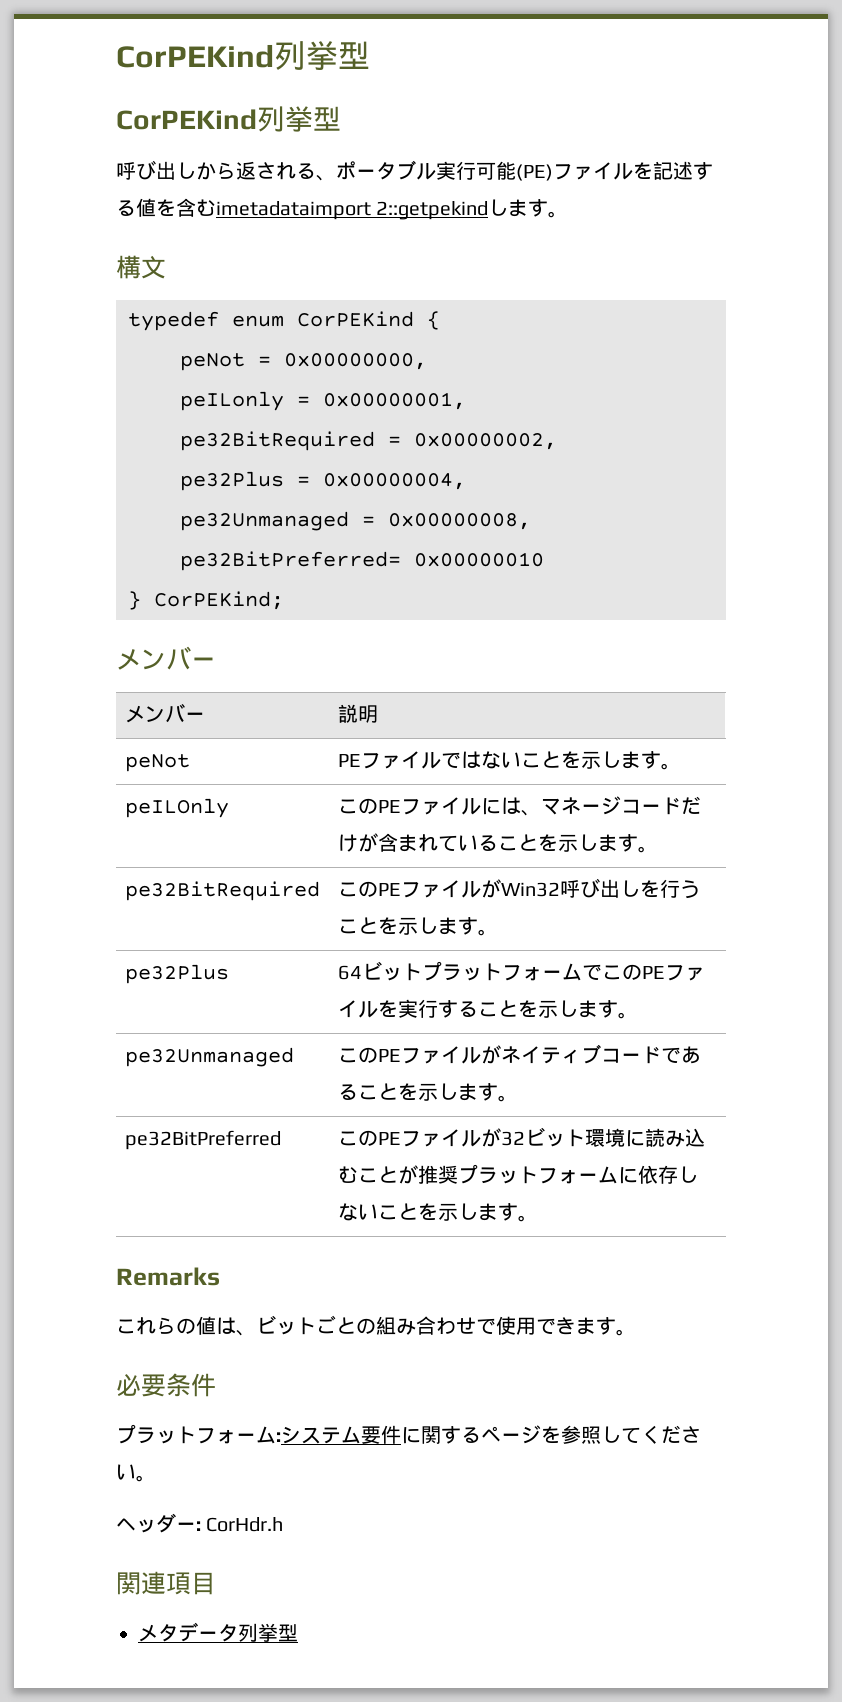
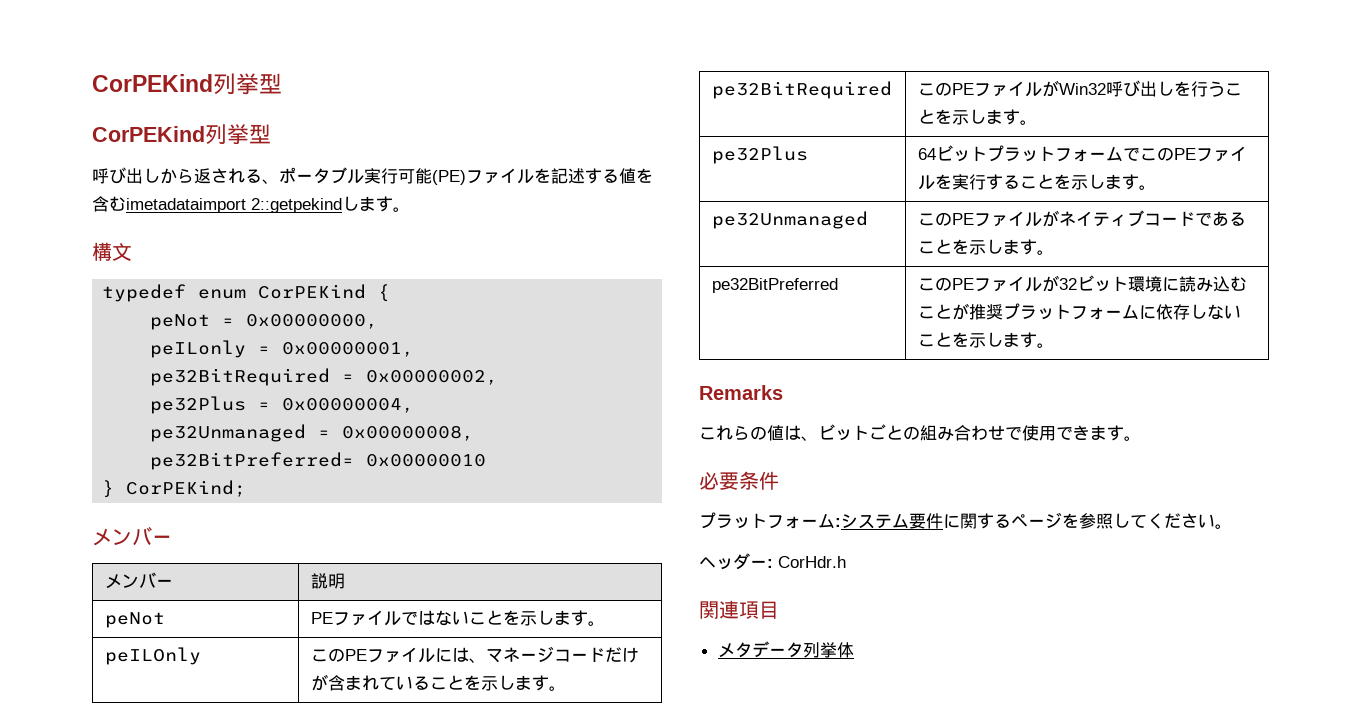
[278,1624,298,1642] 型 -> [836,642,854,658] 体

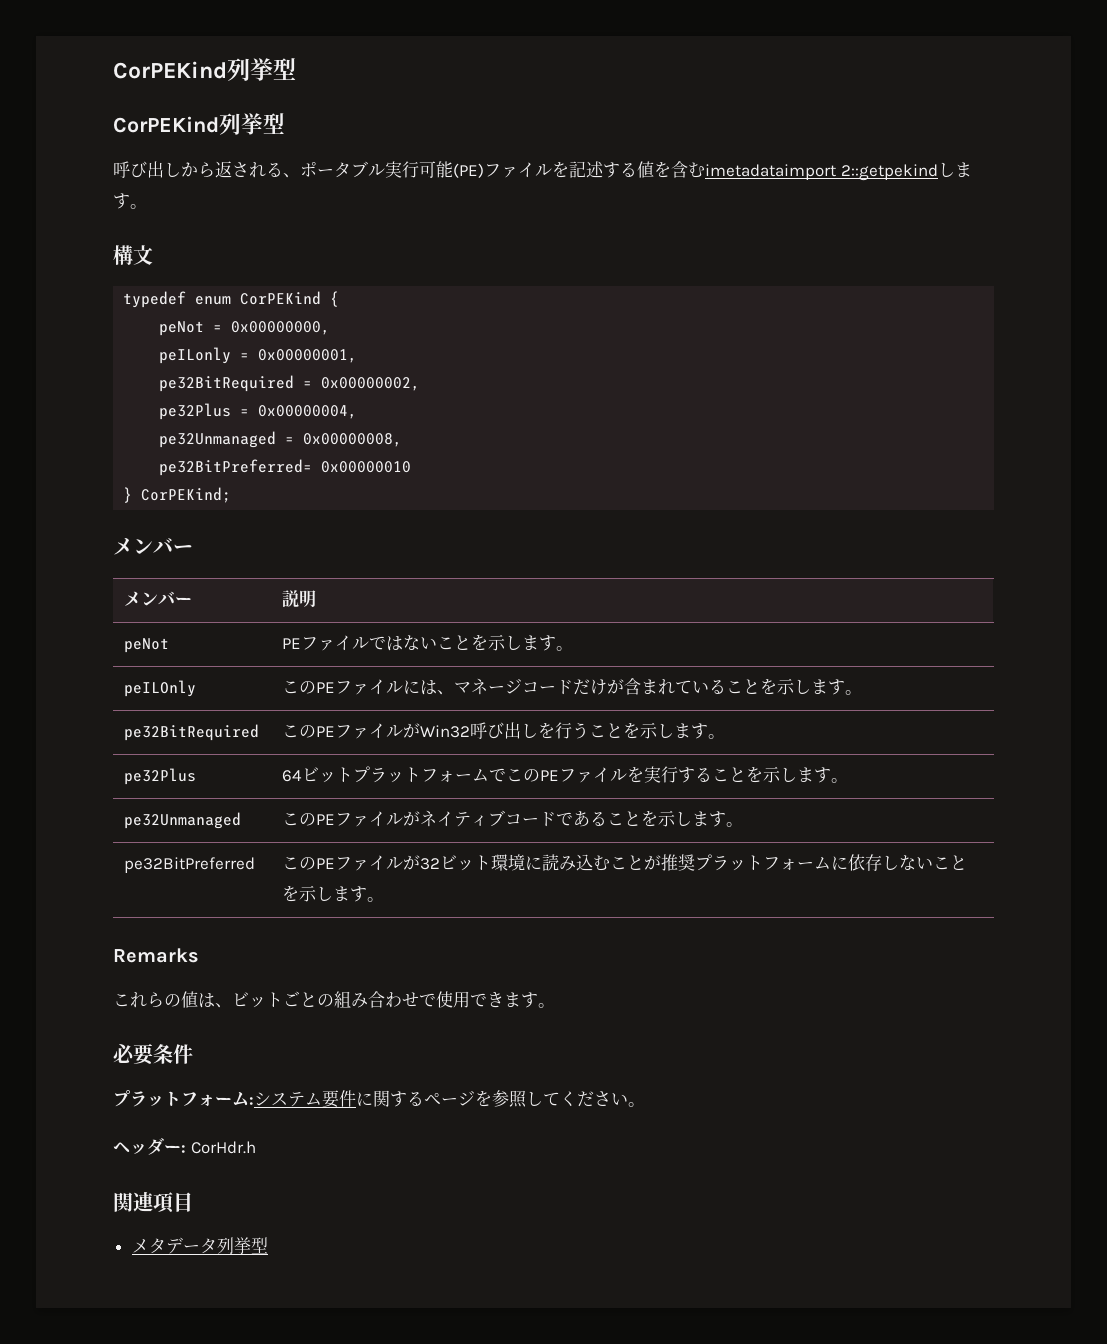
[836,642,854,658] 体 -> [250,1237,268,1254] 型

